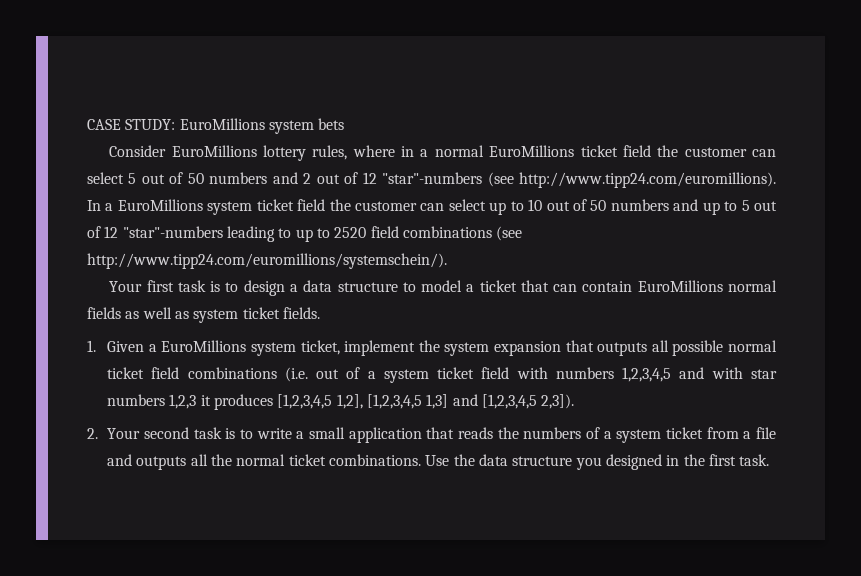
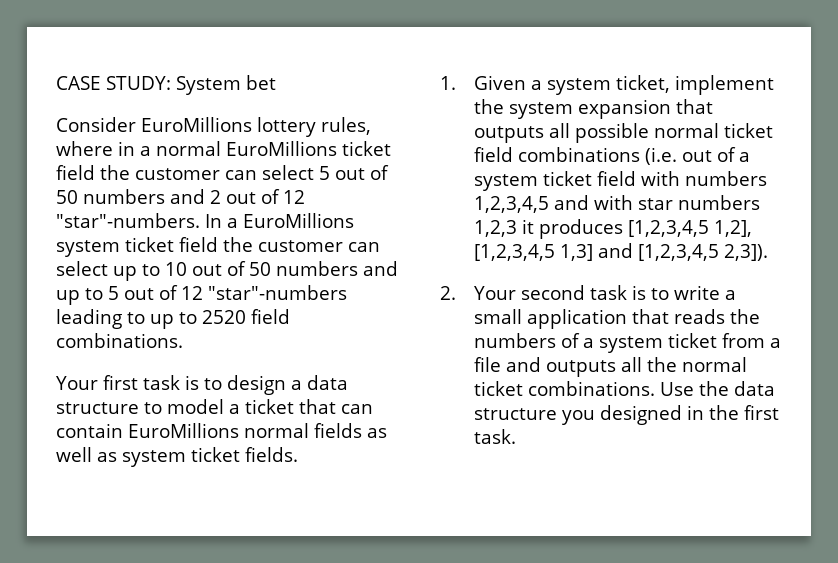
[179,118,345,134] EuroMillions system bets -> [176,75,276,95] System bet
[382,172,776,188] "star"-numbers (see http://www.tipp24.com/euromillions). -> [56,213,200,228] "star"-numbers.
[402,226,523,241] [87,253,447,269] combinations (see http://www.tipp24.com/euromillions/systemschein/). -> [56,333,183,348] combinations.
[161,340,247,352] EuroMillions -> (542, 85) none

